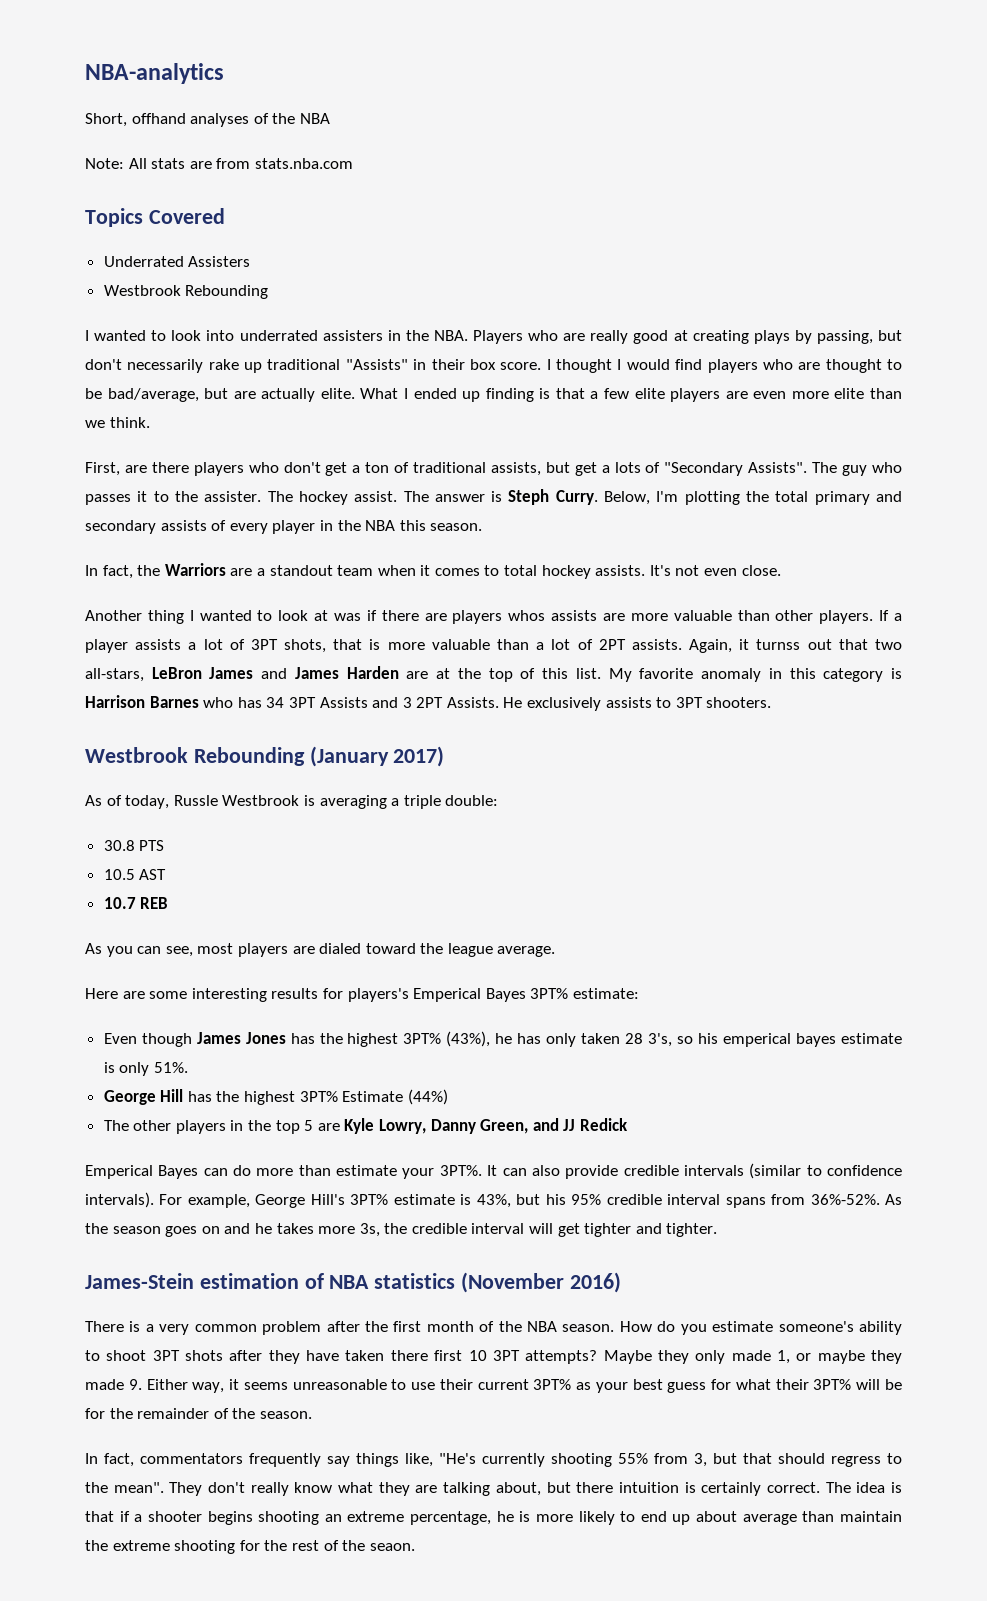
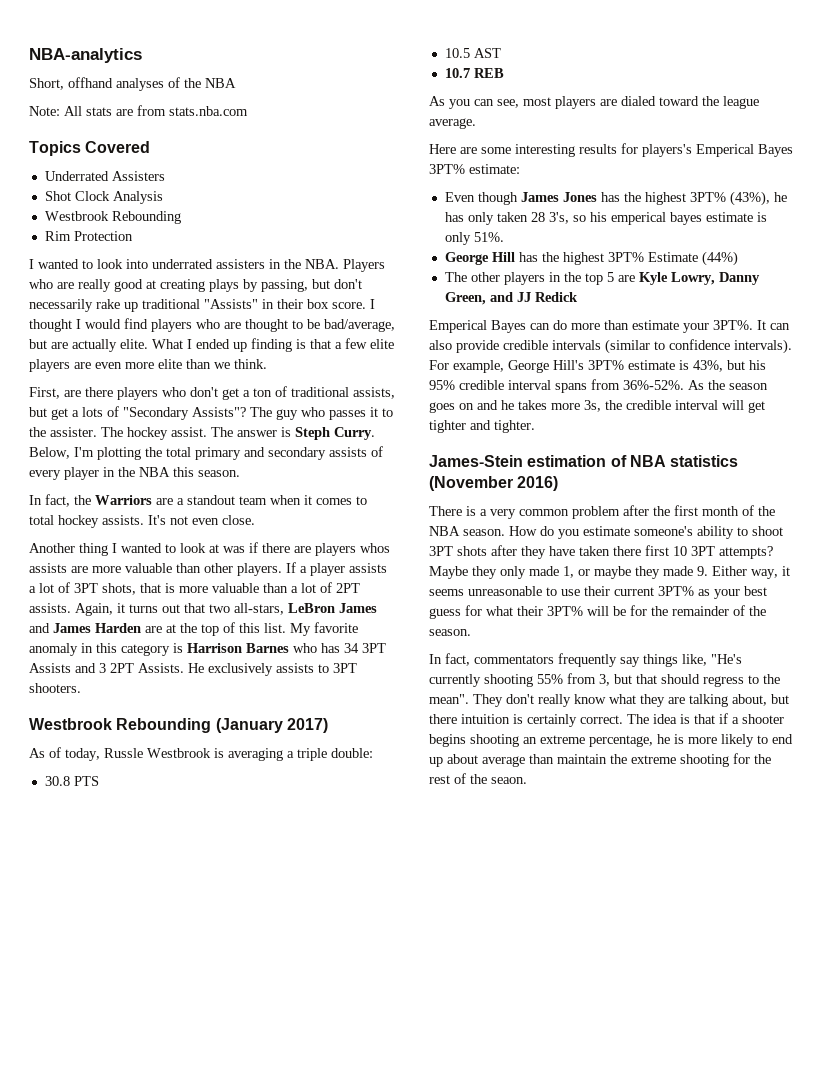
[103,285,269,299] // Westbrook Rebounding -> [44,191,163,204] [44,211,181,224] [44,231,133,241] // Shot Clock Analysis // Westbrook Rebounding // Rim Protection
[748,462,808,473] Assists". -> [192,407,246,417] Assists"?
[756,639,801,650] turnss -> [129,604,158,613] turns

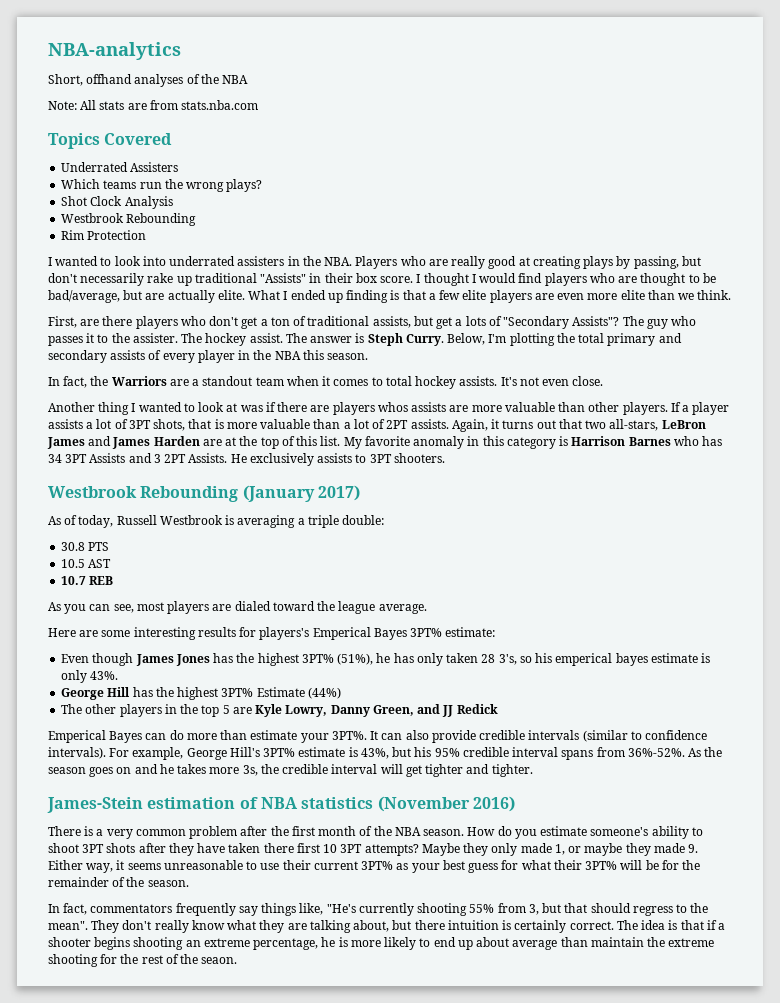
(165, 176) none -> [61,179,263,192] // Which teams run the wrong plays?
[104,748,143,758] Russle -> [116,515,157,525] Russell
[729,191,770,206] (43%), -> [337,653,374,665] (51%),
[473,232,504,242] 51%. -> [90,671,119,680] 43%.

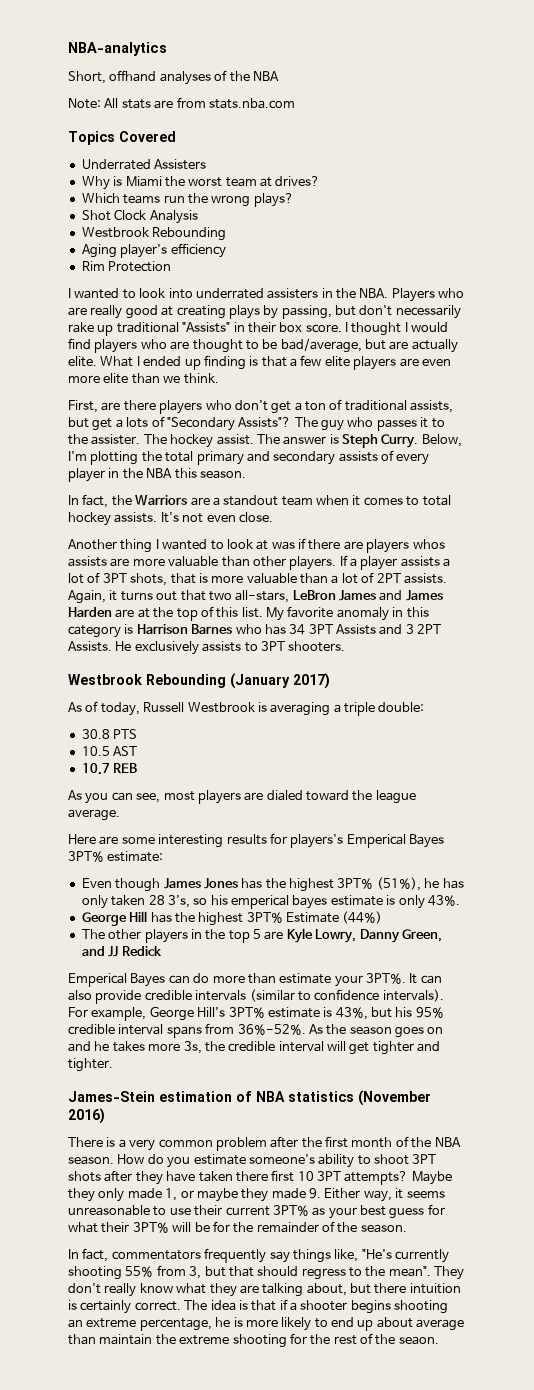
(179, 167) none -> [81,176,321,190] // Why is Miami the worst team at drives?
(197, 219) none -> [81,243,226,258] // Aging player's efficiency

